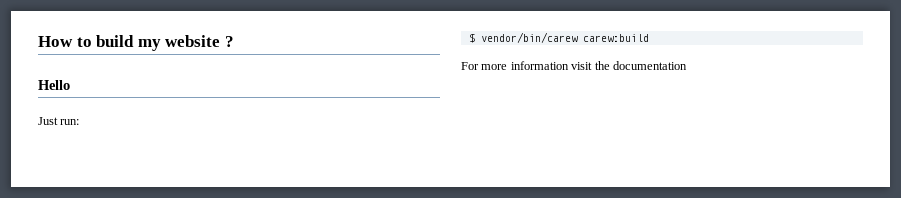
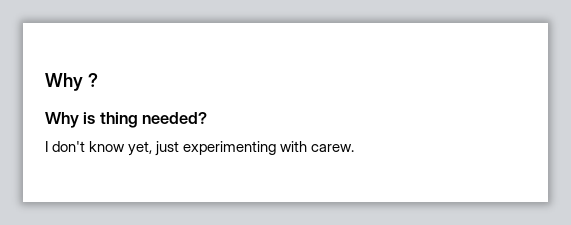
[38,35,234,51] [38,80,70,90] [38,117,80,125] [468,32,649,43] [461,61,687,70] How to build my website ? // Hello // Just run: // $ vendor/bin/carew carew:build // For more information visit the documentation -> [45,73,98,91] [45,112,208,128] [45,141,355,156] Why ? // Why is thing needed? // I don't know yet, just experimenting with carew.

